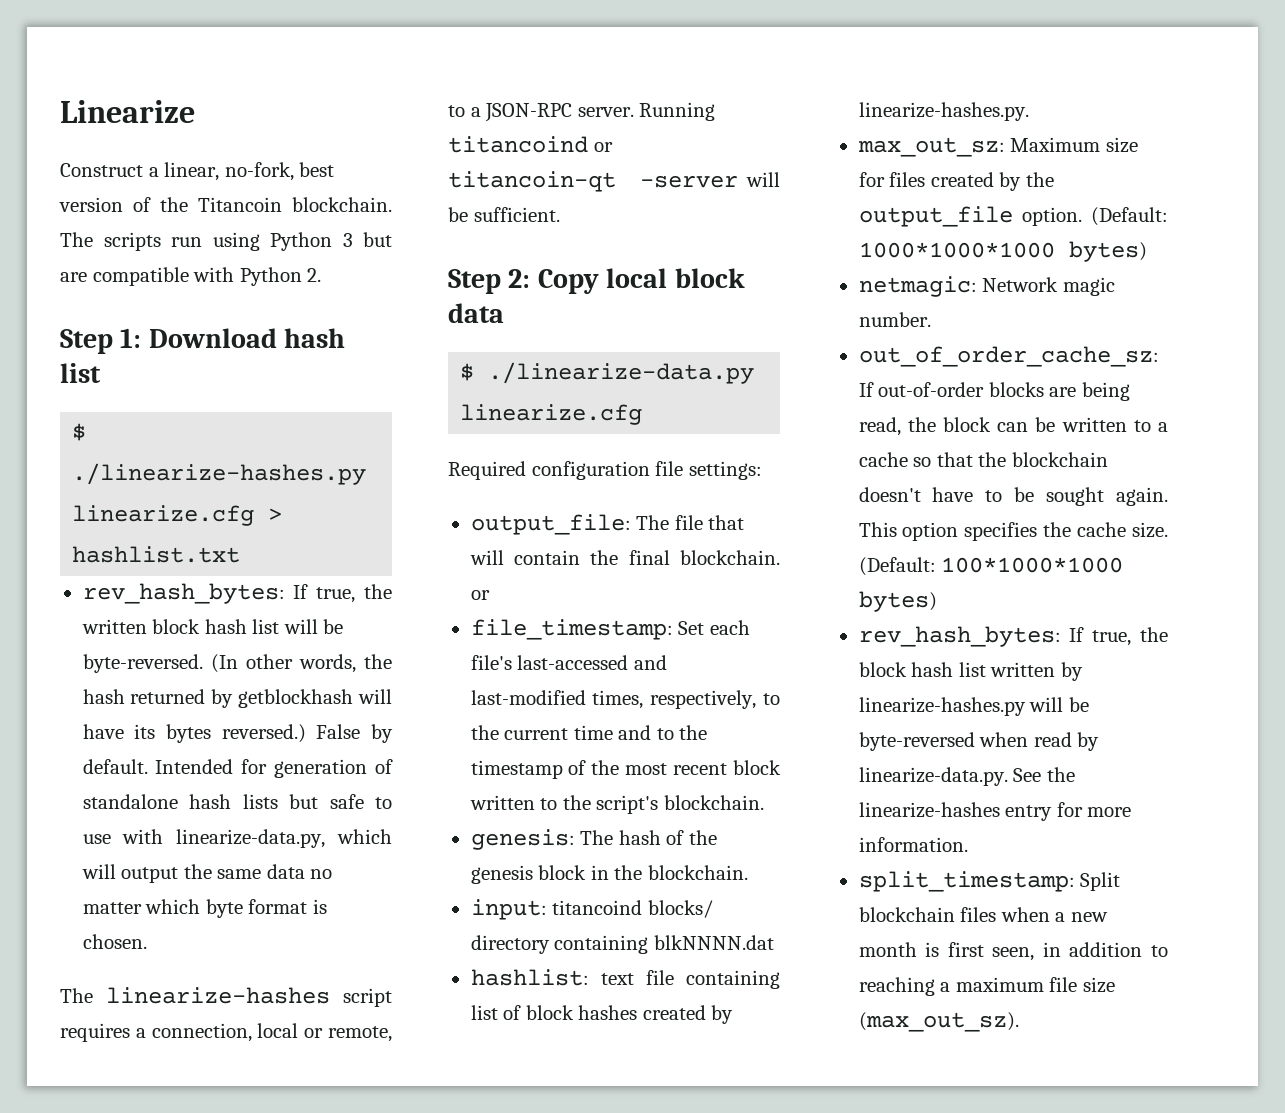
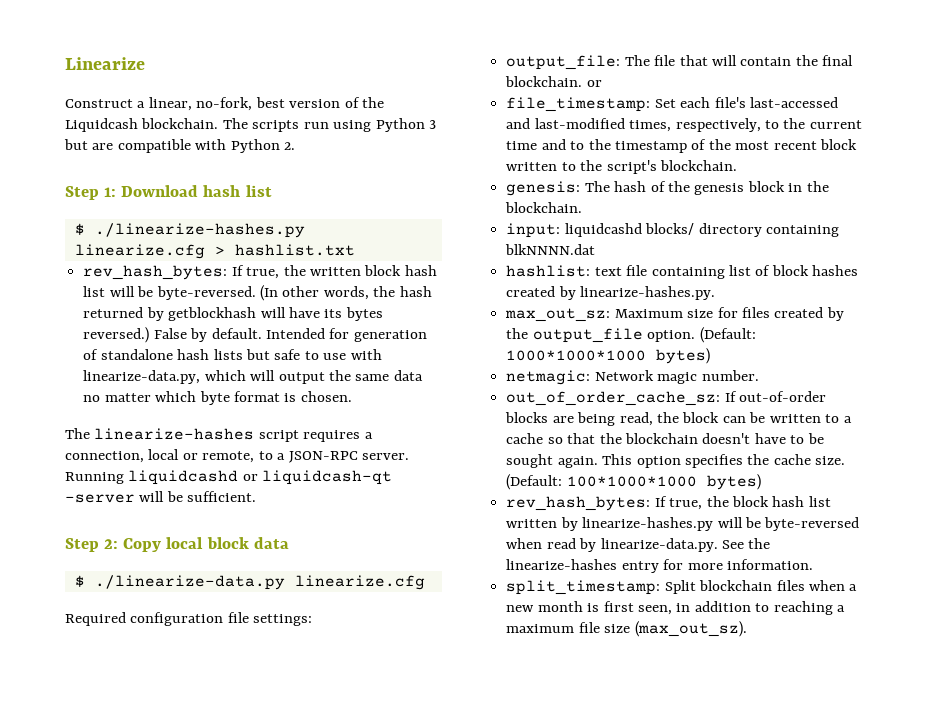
[198,197,282,212] Titancoin -> [65,118,138,132] Liquidcash
[448,136,613,153] [448,171,616,192] titancoind or titancoin-qt -> [128,470,393,485] liquidcashd or liquidcash-qt
[552,900,643,915] titancoind -> [564,223,642,237] liquidcashd

